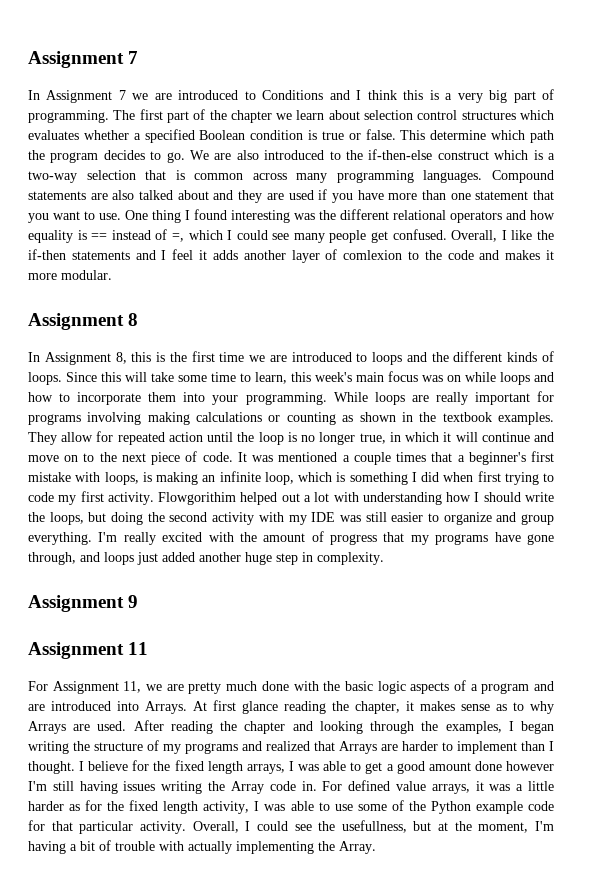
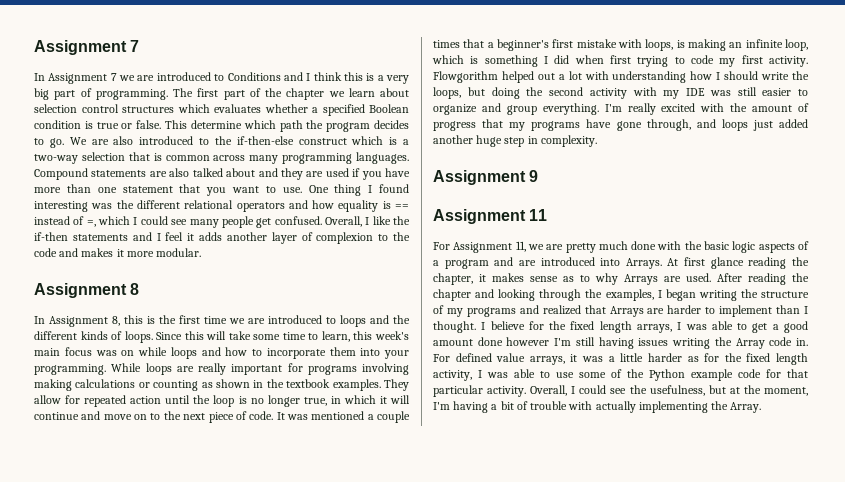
[343,250,403,260] comlexion -> [316,232,374,244] complexion
[158,492,237,505] Flowgorithim -> [433,71,498,83] Flowgorithm
[341,820,407,833] usefullness, -> [649,385,705,396] usefulness,

